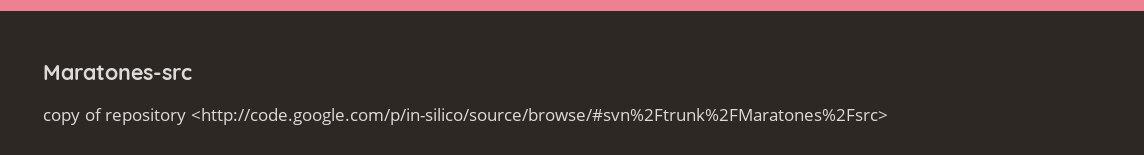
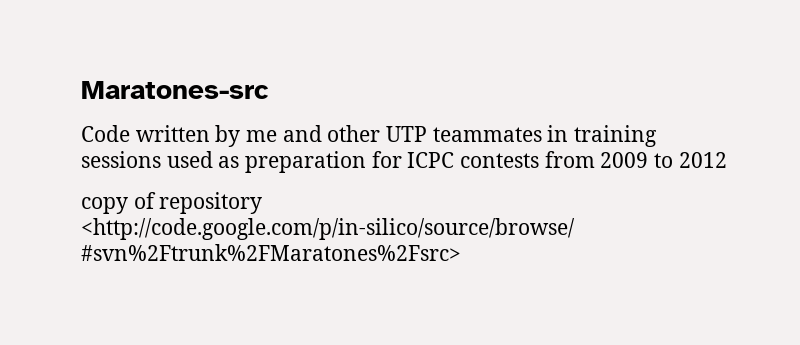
(192, 72) none -> [81,125,658,147] [81,151,727,173] // Code written by me and other UTP teammates in training sessions used as preparation for ICPC contests from 2009 to 2012

